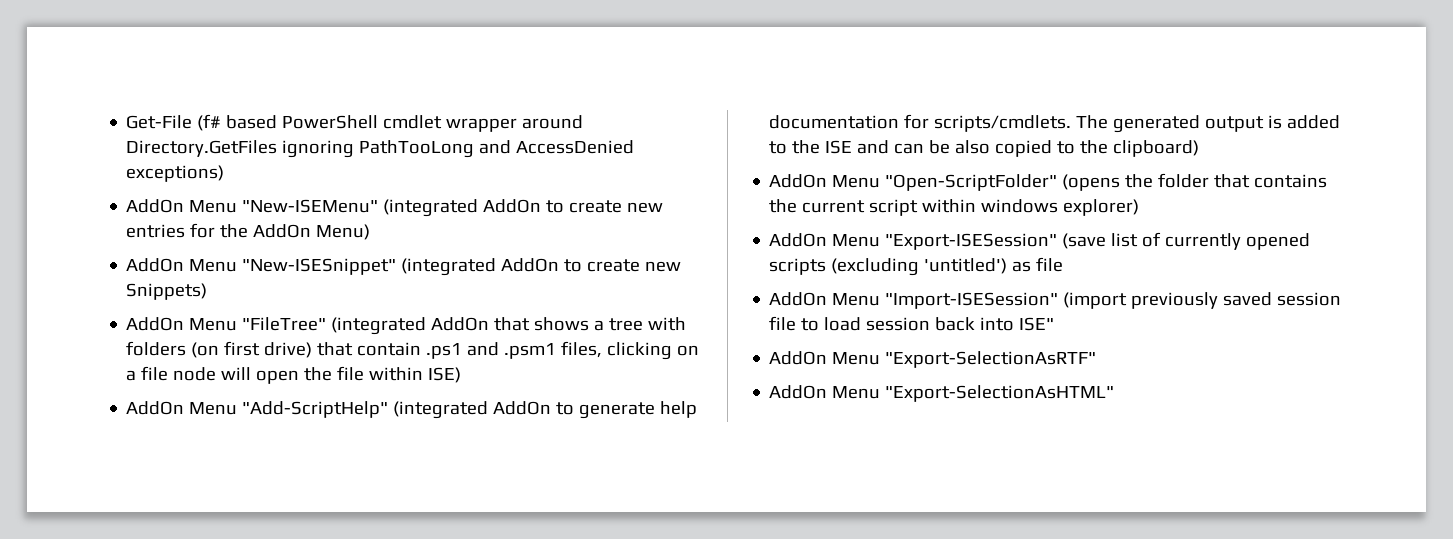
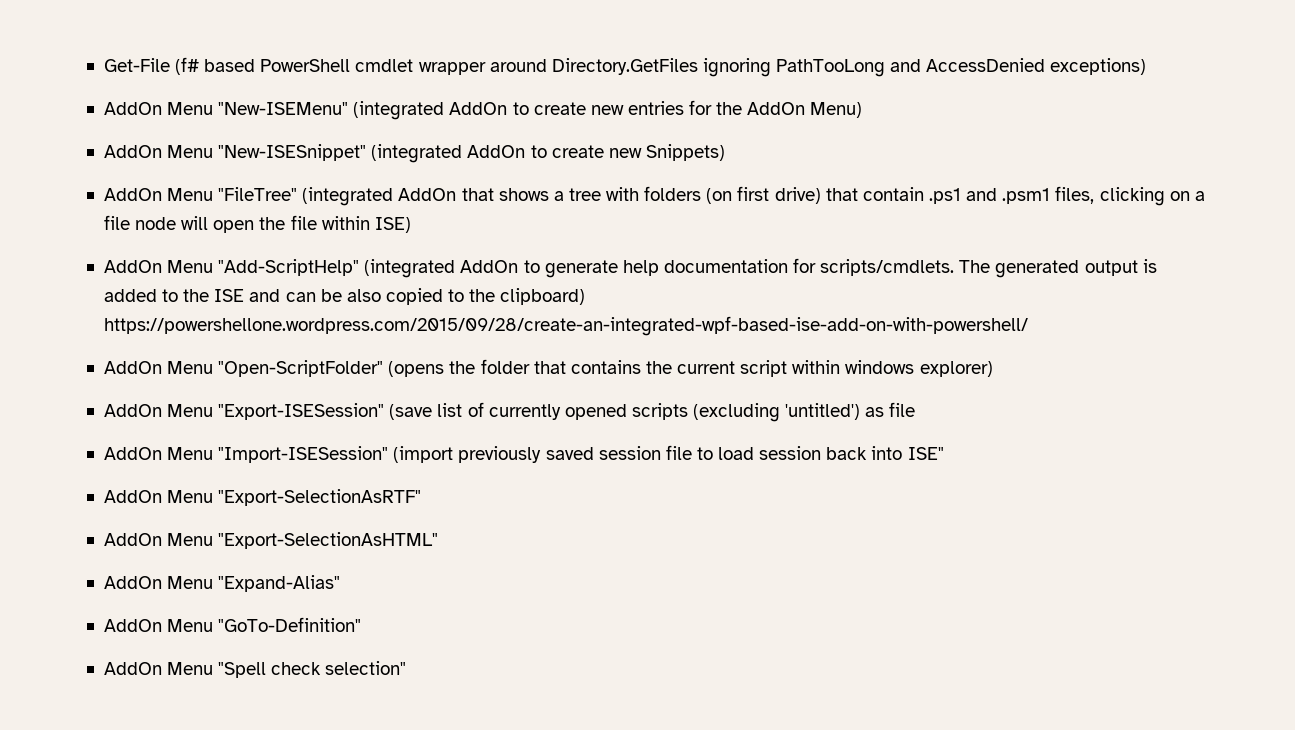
(1200, 148) none -> [103,316,1028,336] https://powershellone.wordpress.com/2015/09/28/create-an-integrated-wpf-based-ise-add-on-with-powershell/
(1115, 393) none -> [103,575,341,592] [103,617,362,632] [103,661,407,678] // AddOn Menu "Expand-Alias" // AddOn Menu "GoTo-Definition" // AddOn Menu "Spell check selection"

